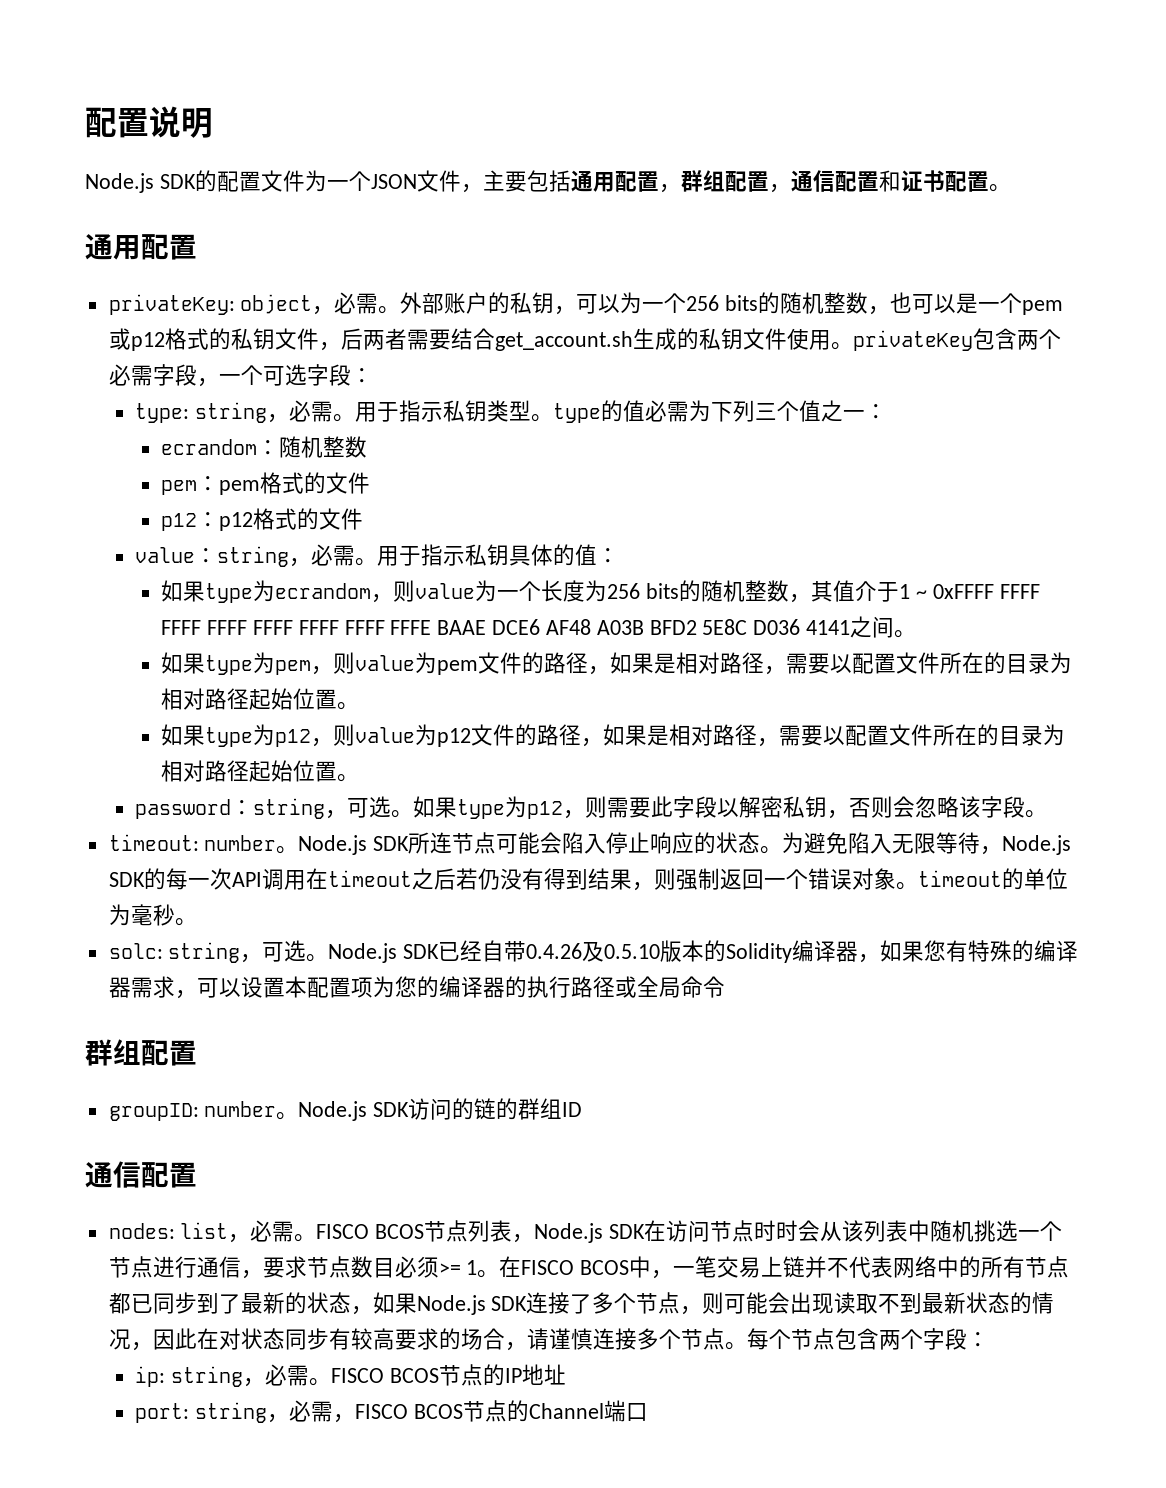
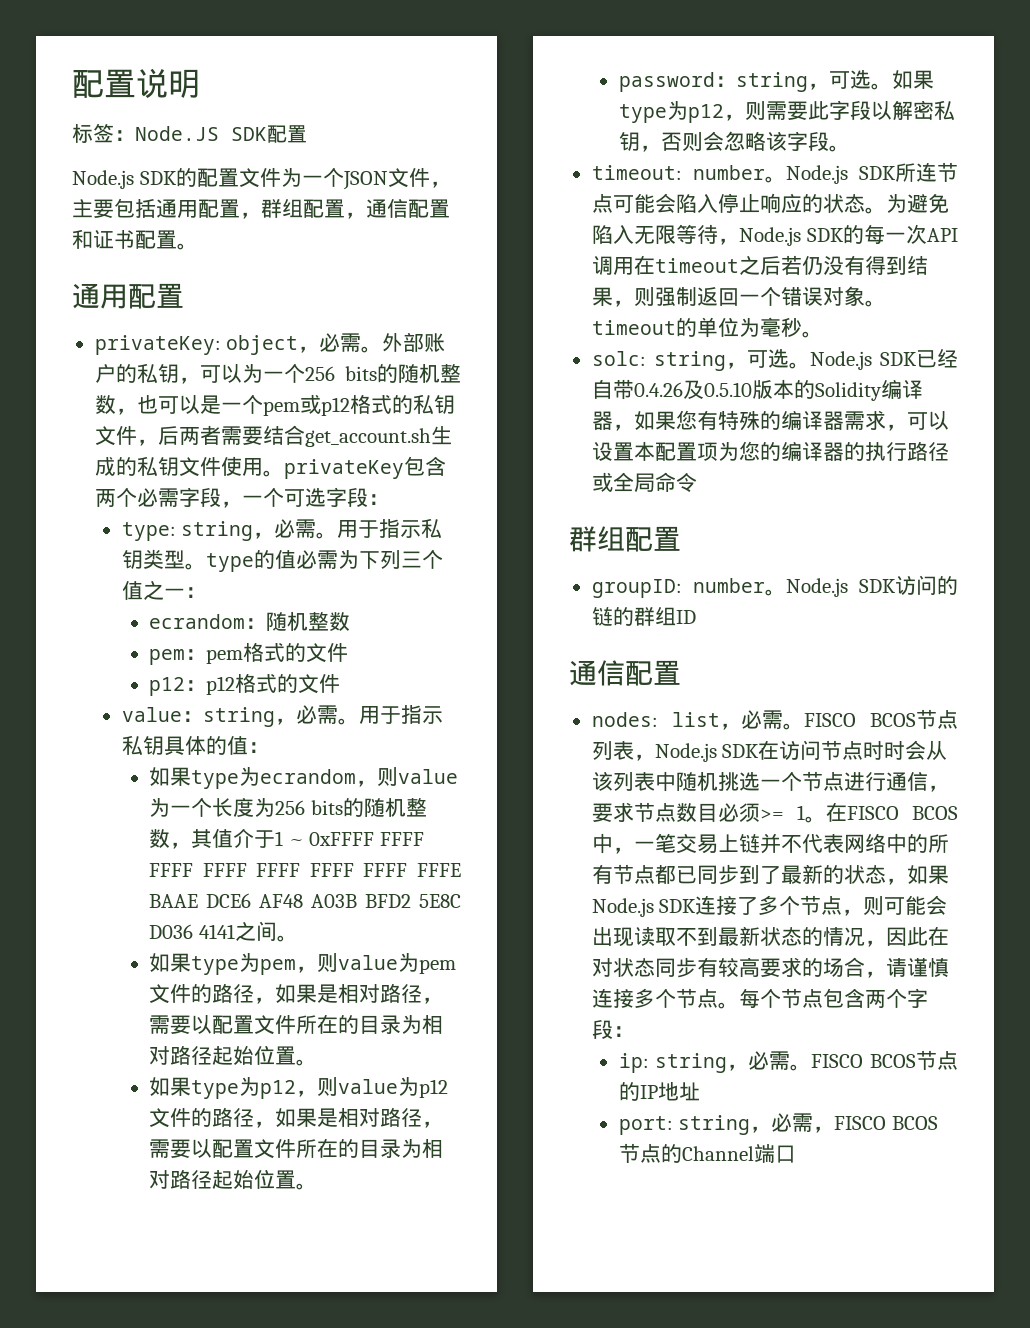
(213, 123) none -> [72,123,307,143] // 标签：Node.JS SDK配置

